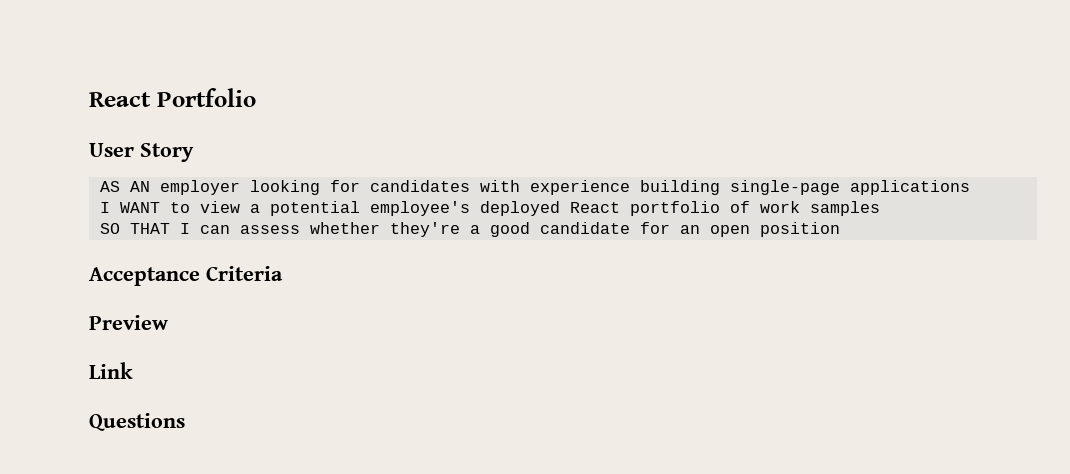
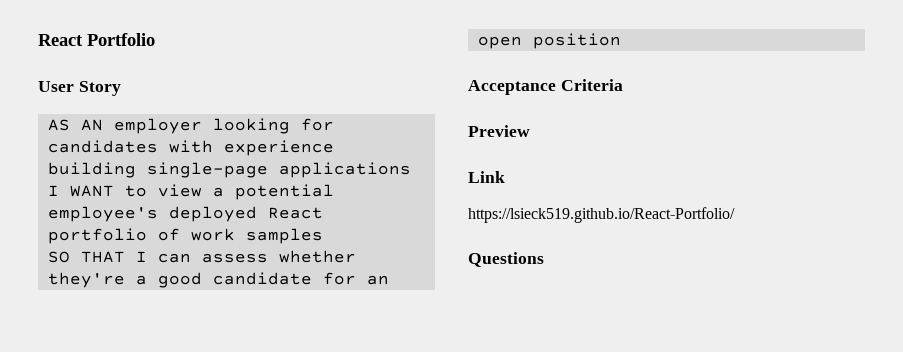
(133, 370) none -> [468,207,735,223] // https://lsieck519.github.io/React-Portfolio/

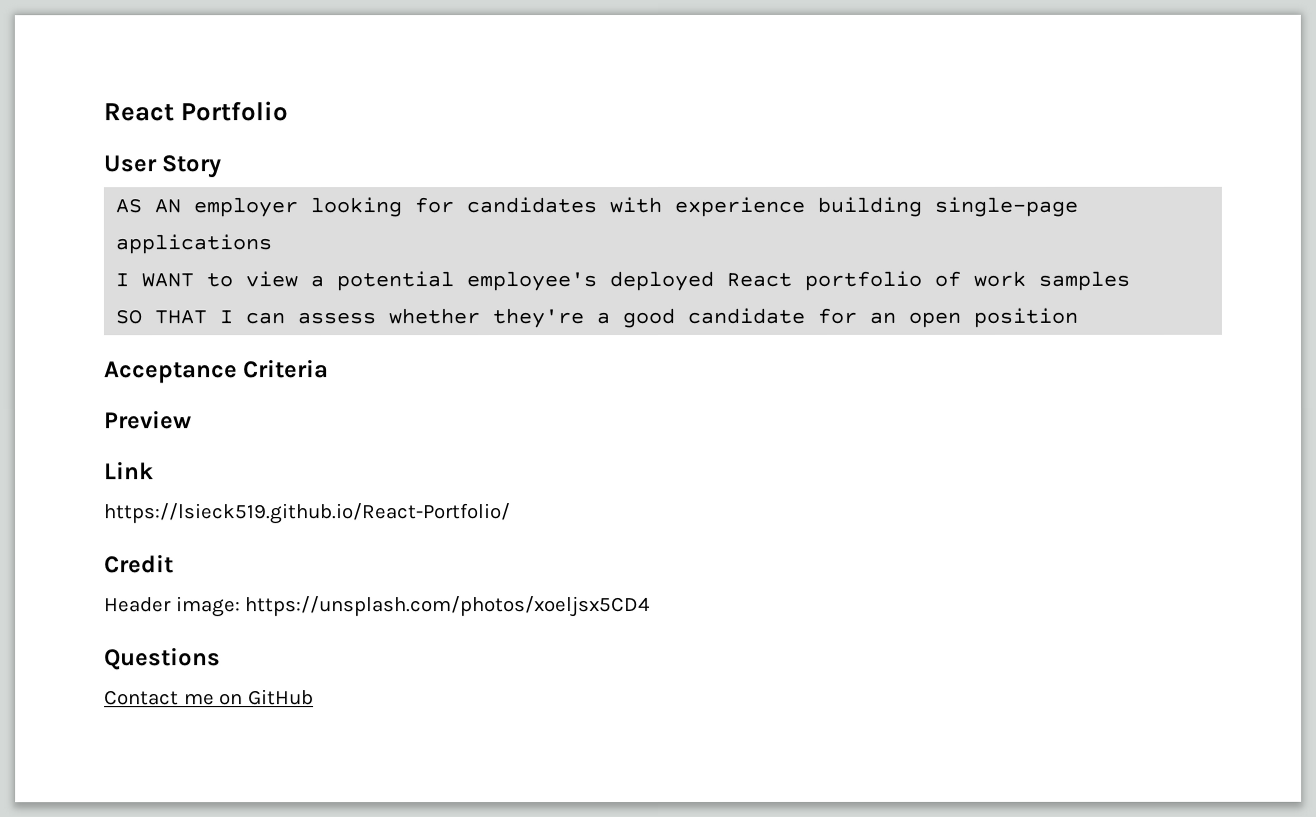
[468,252,544,267] Questions -> [104,554,174,574] [104,596,651,618] [104,647,221,671] [104,689,314,706] Credit // Header image: https://unsplash.com/photos/xoeljsx5CD4 // Questions // Contact me on GitHub

